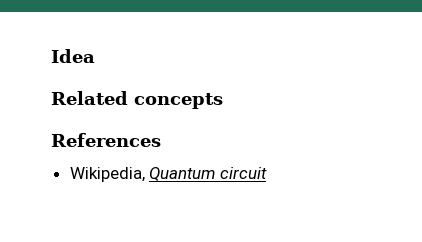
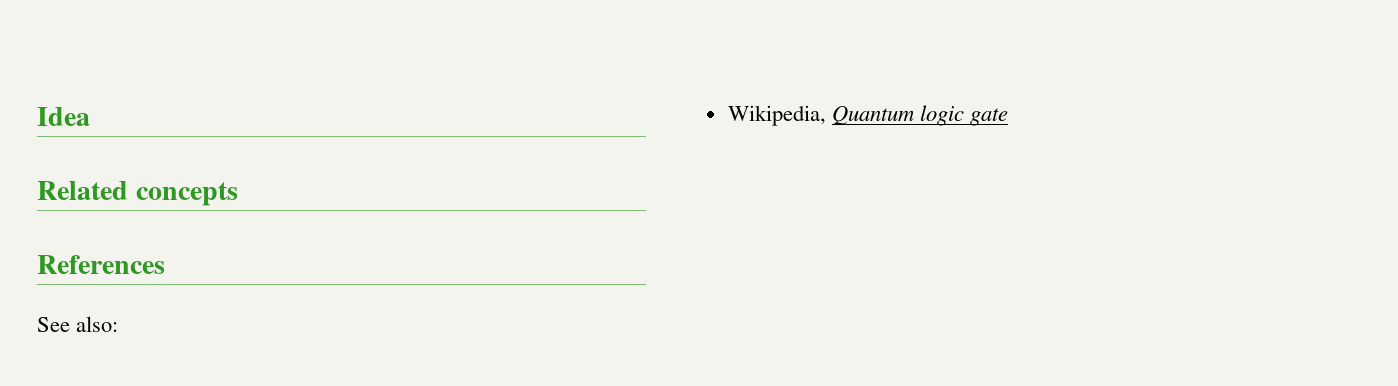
(161, 140) none -> [37,316,119,332] // See also:
[219,167,267,179] circuit -> [919,105,1008,126] logic gate

